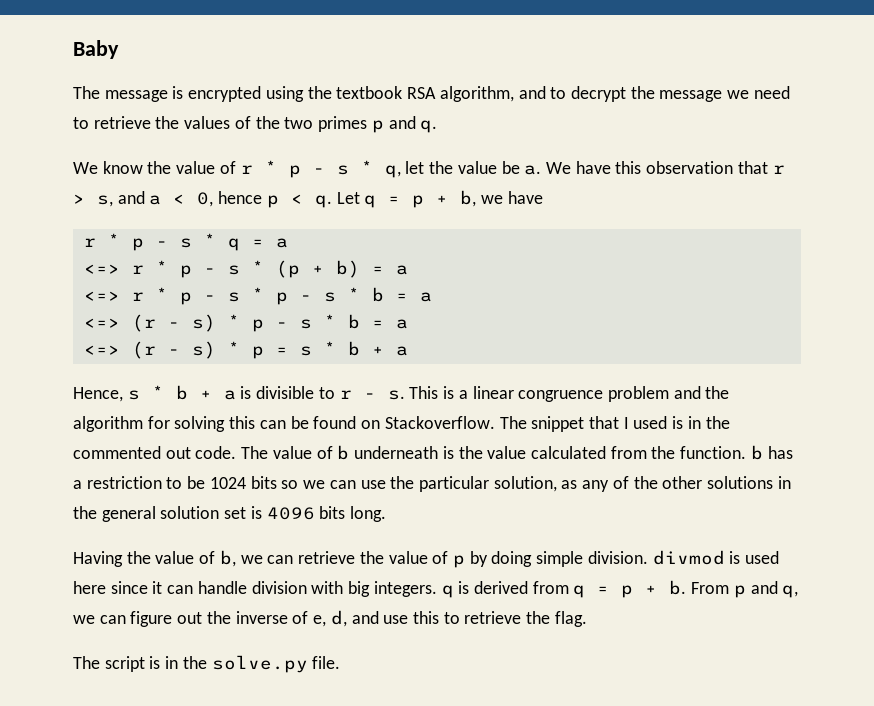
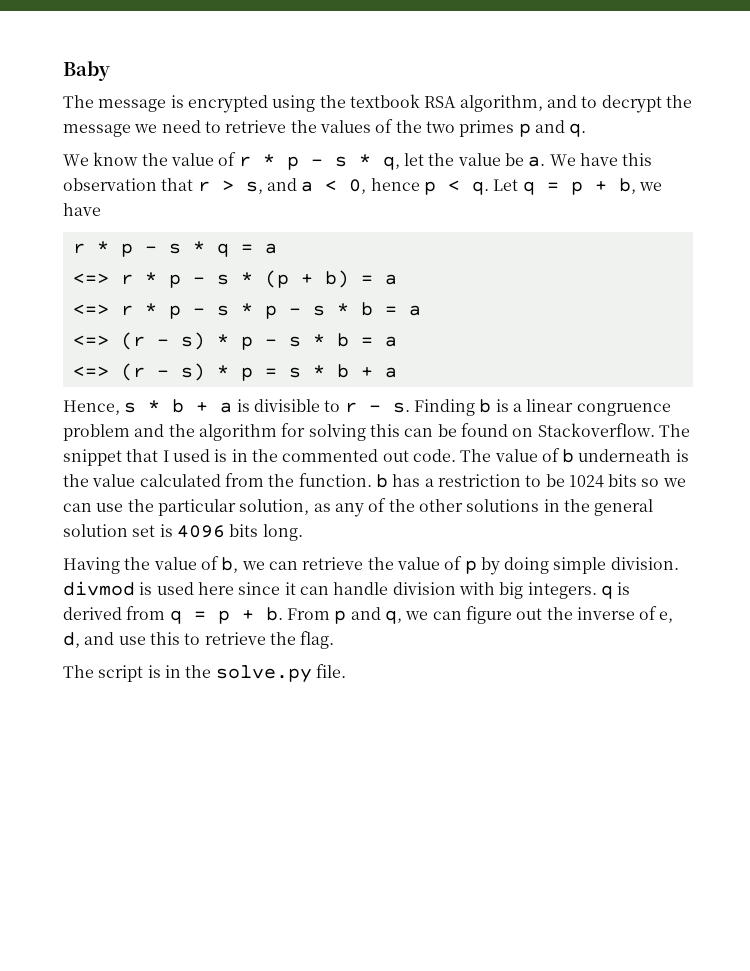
[409,386,439,399] This -> [413,399,492,416] Finding b

